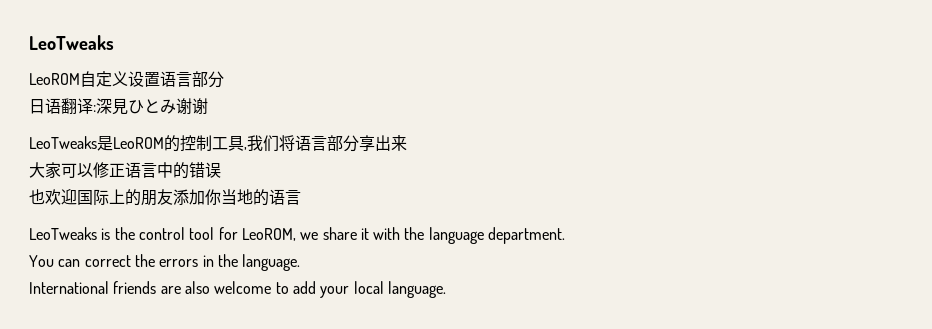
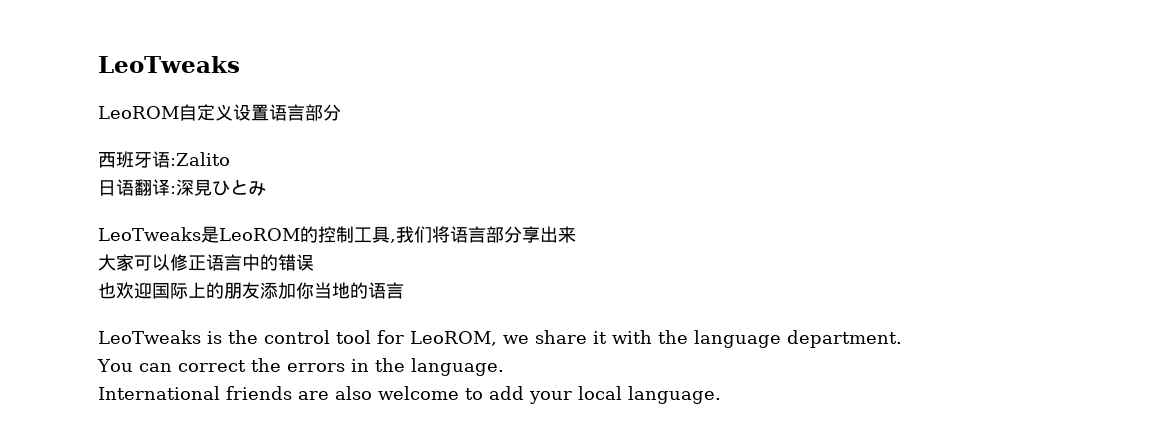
(224, 79) none -> [98,151,230,168] // 西班牙语:Zalito
[176,98,208,114] 谢谢 -> (266, 188) none

